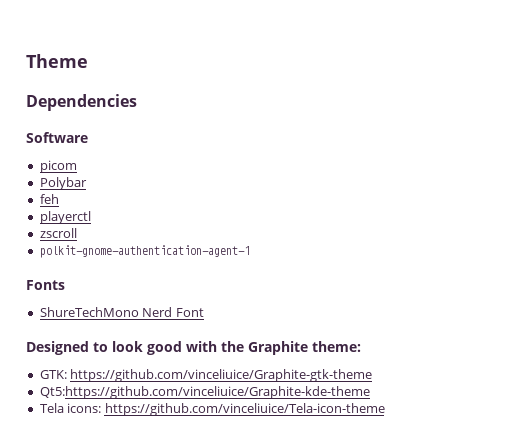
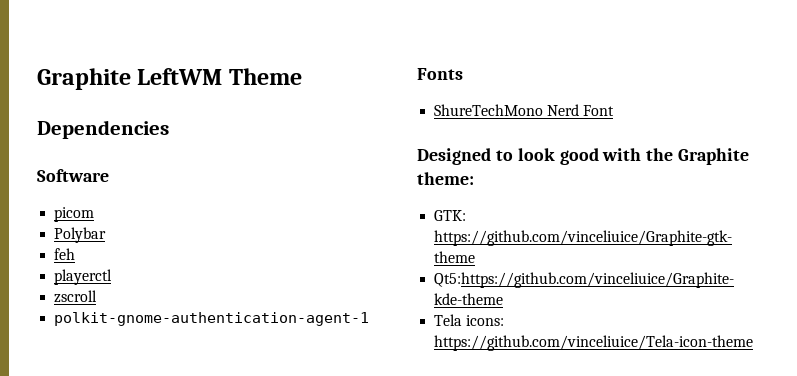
(26, 61) none -> [37,68,223,90] Graphite LeftWM

